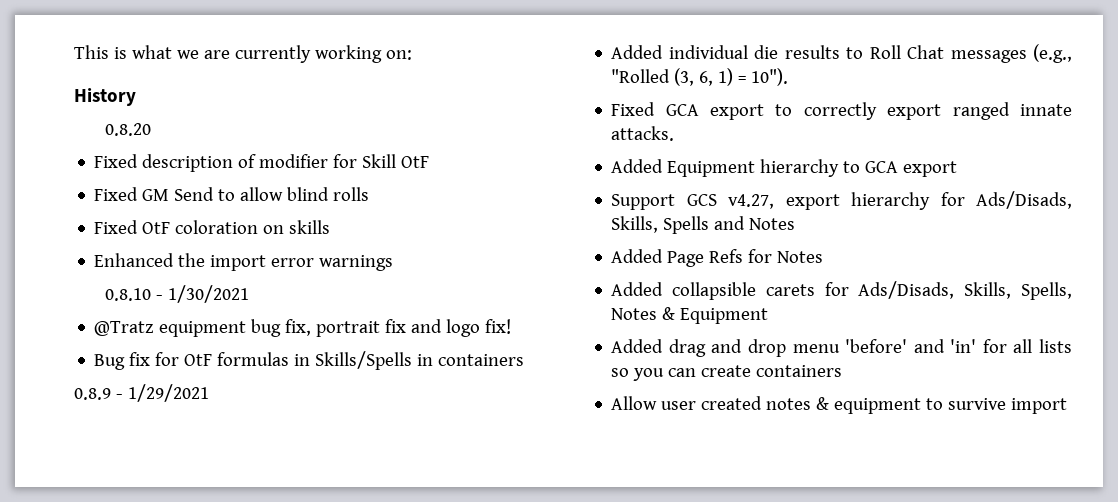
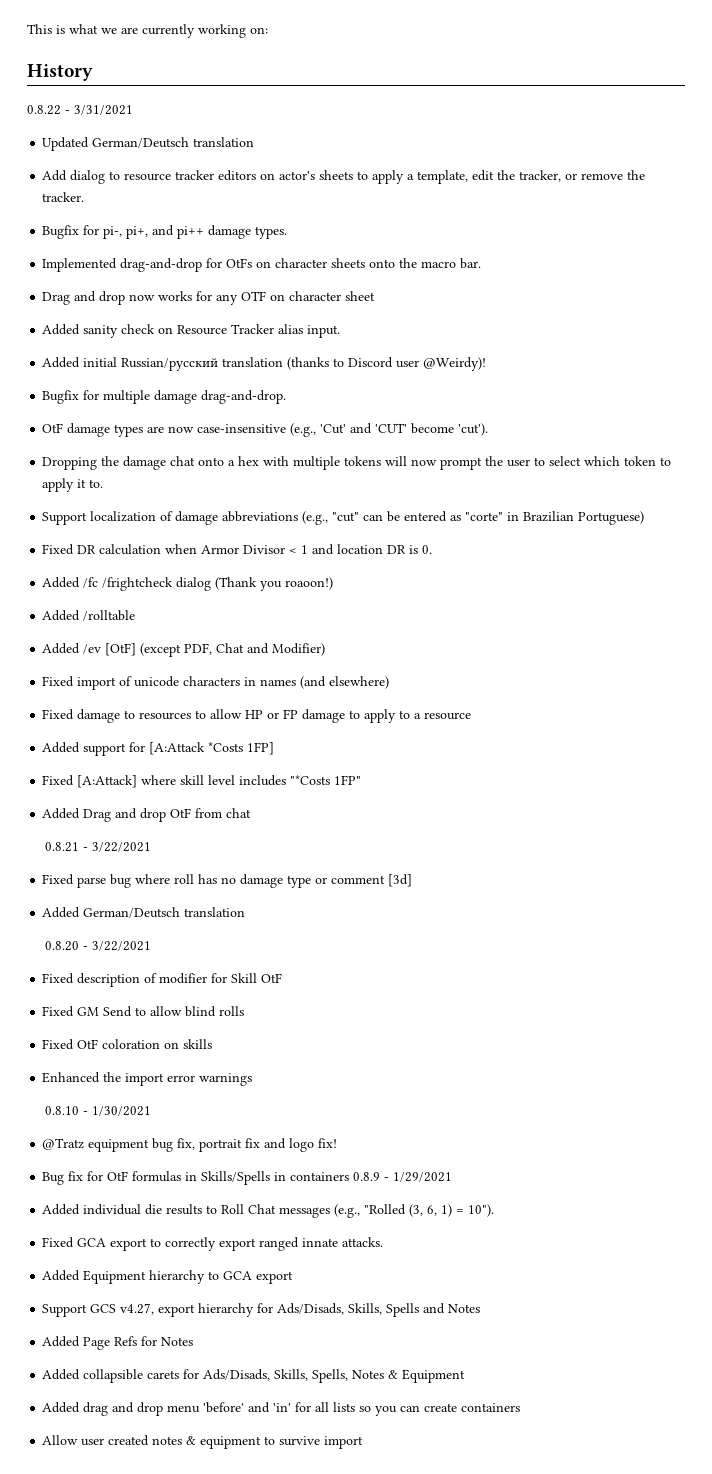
(136, 97) none -> [27,105,133,115] [42,137,255,151] [42,170,646,184] [42,192,85,202] [42,225,288,239] [42,258,482,272] [42,291,376,305] [42,324,341,338] [42,357,487,371] [42,390,287,404] [42,423,489,437] [42,456,672,470] [42,478,104,492] [42,511,645,525] [42,544,433,555] [42,577,334,591] [42,610,136,621] [42,643,326,657] [42,676,390,690] [42,709,472,723] [42,742,275,756] [42,775,362,788] [42,808,252,822] [45,842,152,852] [42,874,413,888] [42,907,246,918] // 0.8.22 - 3/31/2021 // Updated German/Deutsch translation // Add dialog to resource tracker editors on actor's sheets to apply a template, edit the tracker, or remove the tracker. // Bugfix for pi-, pi+, and pi++ damage types. // Implemented drag-and-drop for OtFs on character sheets onto the macro bar. // Drag and drop now works for any OTF on character sheet // Added sanity check on Resource Tracker alias input. // Added initial Russian/русский translation (thanks to Discord user @Weirdy)! // Bugfix for multiple damage drag-and-drop. // OtF damage types are now case-insensitive (e.g., 'Cut' and 'CUT' become 'cut'). // Dropping the damage chat onto a hex with multiple tokens will now prompt the user to select which token to apply it to. // Support localization of damage abbreviations (e.g., "cut" can be entered as "corte" in Brazilian Portuguese) // Fixed DR calculation when Armor Divisor < 1 and location DR is 0. // Added /fc /frightcheck dialog (Thank you roaoon!) // Added /rolltable // Added /ev [OtF] (except PDF, Chat and Modifier) // Fixed import of unicode characters in names (and elsewhere) // Fixed damage to resources to allow HP or FP damage to apply to a resource // Added support for [A:Attack *Costs 1FP] // Fixed [A:Attack] where skill level includes "*Costs 1FP" // Added Drag and drop OtF from chat // 0.8.21 - 3/22/2021 // Fixed parse bug where roll has no damage type or comment [3d] // Added German/Deutsch translation
(151, 129) none -> [83,941,152,951] - 3/22/2021
(525, 360) // -> (350, 1176) none

